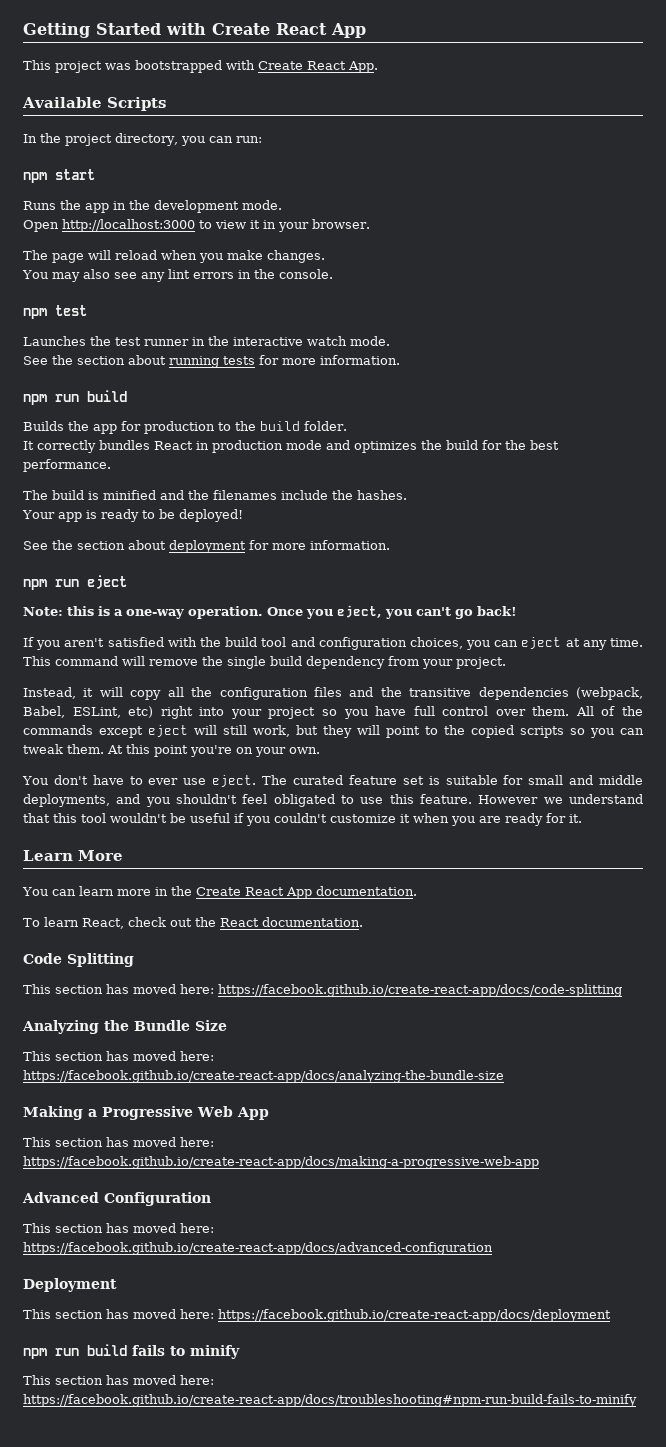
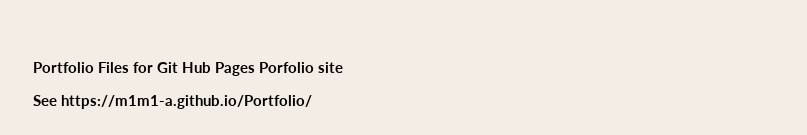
[23,23,366,38] [23,60,378,73] [22,97,166,111] [23,133,262,146] [23,169,95,183] [23,200,282,213] [23,219,370,232] [23,250,325,263] [22,269,333,282] [23,305,87,319] [23,336,390,346] [23,355,400,368] [23,390,127,405] [23,421,347,434] [23,440,559,453] [23,459,111,472] [23,490,407,500] [22,509,243,522] [23,540,390,553] [23,575,127,590] [23,605,517,619] [23,637,643,650] [23,656,506,669] [23,687,644,700] [23,706,643,719] [23,725,644,738] [23,744,320,757] [22,775,643,787] [23,794,643,807] [23,813,582,826] [23,850,123,861] [22,886,417,899] [23,917,363,929] [23,953,134,967] [23,984,622,997] [22,1020,227,1034] [23,1051,214,1061] [23,1070,504,1083] [23,1106,269,1120] [23,1137,214,1147] [23,1156,539,1169] [22,1192,211,1206] [23,1223,214,1233] [23,1242,493,1255] [23,1278,117,1292] [23,1309,611,1322] [23,1344,240,1359] [23,1375,214,1385] [23,1394,637,1407] Getting Started with Create React App // This project was bootstrapped with Create React App. // Available Scripts // In the project directory, you can run: // npm start // Runs the app in the development mode. // Open http://localhost:3000 to view it in your browser. // The page will reload when you make changes. // You may also see any lint errors in the console. // npm test // Launches the test runner in the interactive watch mode. // See the section about running tests for more information. // npm run build // Builds the app for production to the build folder. // It correctly bundles React in production mode and optimizes the build for the best performance. // The build is minified and the filenames include the hashes. // Your app is ready to be deployed! // See the section about deployment for more information. // npm run eject // Note: this is a one-way operation. Once you eject, you can't go back! // If you aren't satisfied with the build tool and configuration choices, you can eject at any time. This command will remove the single build dependency from your project. // Instead, it will copy all the configuration files and the transitive dependencies (webpack, Babel, ESLint, etc) right into your project so you have full control over them. All of the commands except eject will still work, but they will point to the copied scripts so you can tweak them. At this point you're on your own. // You don't have to ever use eject. The curated feature set is suitable for small and middle deployments, and you shouldn't feel obligated to use this feature. However we understand that this tool wouldn't be useful if you couldn't customize it when you are ready for it. // Learn More // You can learn more in the Create React App documentation. // To learn React, check out the React documentation. // Code Splitting // This section has moved here: https://facebook.github.io/create-react-app/docs/code-splitting // Analyzing the Bundle Size // This section has moved here: https://facebook.github.io/create-react-app/docs/analyzing-the-bundle-size // Making a Progressive Web App // This section has moved here: https://facebook.github.io/create-react-app/docs/making-a-progressive-web-app // Advanced Configuration // This section has moved here: https://facebook.github.io/create-react-app/docs/advanced-configuration // Deployment // This section has moved here: https://facebook.github.io/create-react-app/docs/deployment // npm run build fails to minify // This section has moved here: https://facebook.github.io/create-react-app/docs/troubleshooting#npm-run-build-fails-to-minify -> [33,62,344,76] [33,95,313,109] Portfolio Files for Git Hub Pages Porfolio site // See https://m1m1-a.github.io/Portfolio/

